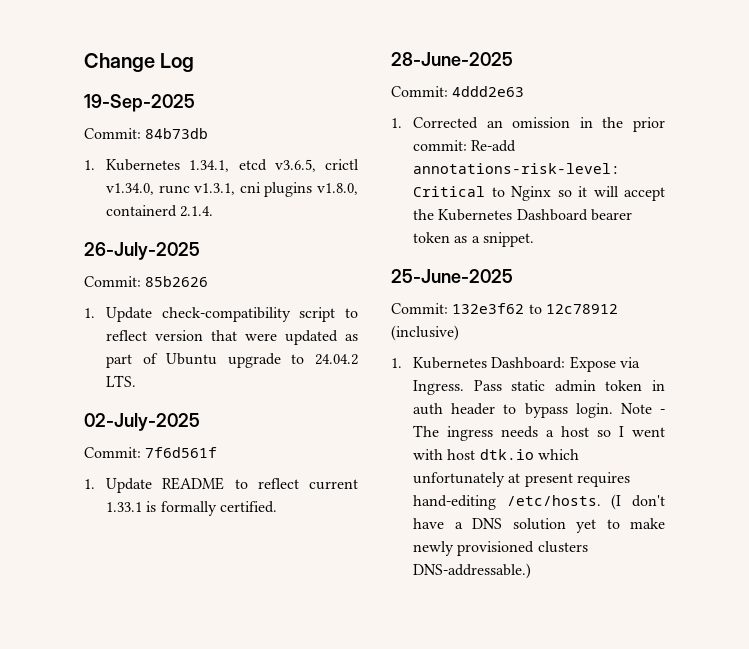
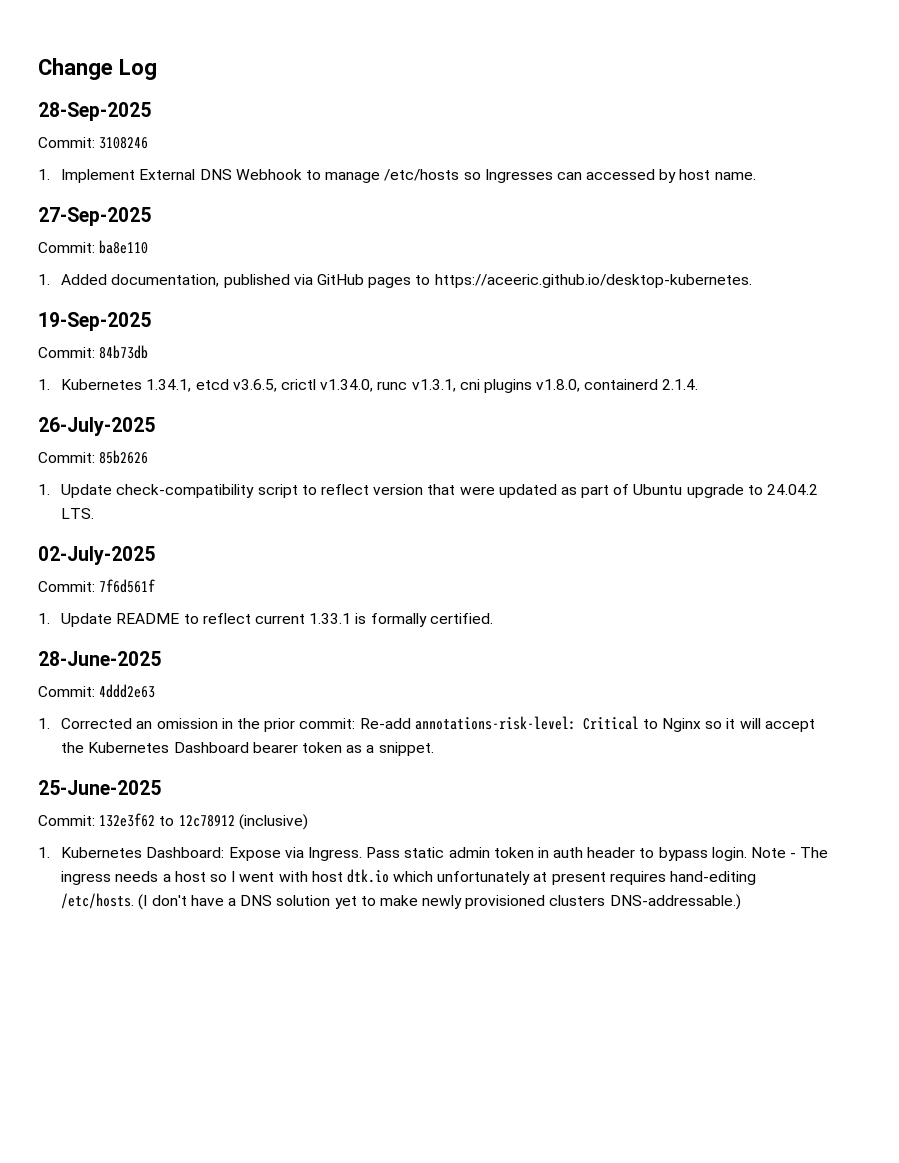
(195, 62) none -> [38,102,151,121] [38,137,149,149] [38,169,756,183] [38,207,151,226] [38,240,149,254] [38,274,752,288] // 28-Sep-2025 // Commit: 3108246 // 1. Implement External DNS Webhook to manage /etc/hosts so Ingresses can accessed by host name. // 27-Sep-2025 // Commit: ba8e110 // 1. Added documentation, published via GitHub pages to https://aceeric.github.io/desktop-kubernetes.

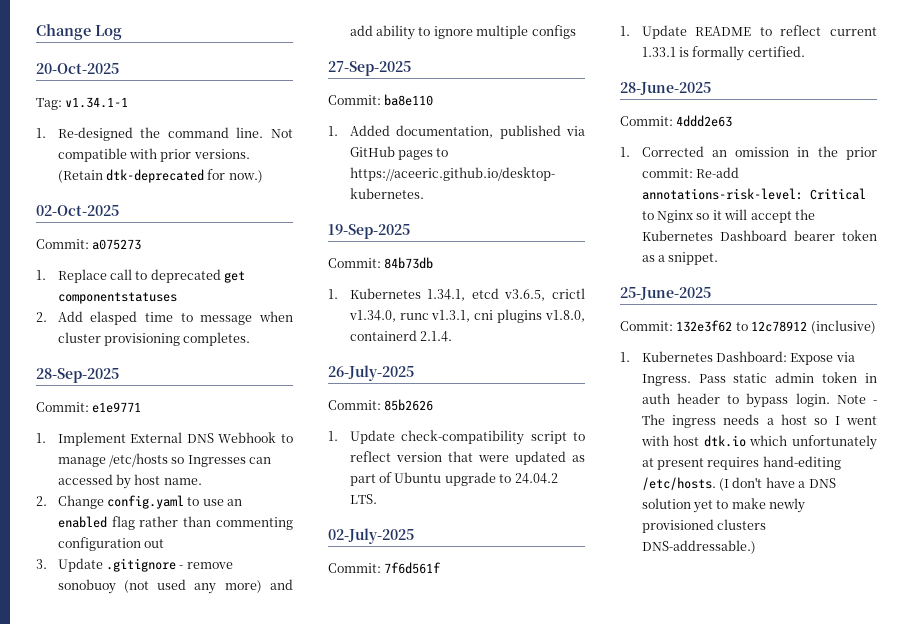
(157, 69) none -> [36,63,119,74] [36,97,129,110] [36,127,293,141] [57,148,250,162] [57,169,263,183] [36,205,119,216] [36,239,142,250] [36,269,246,283] [57,292,177,304] [36,311,293,325] [57,332,251,346] // 20-Oct-2025 // Tag: v1.34.1-1 // 1. Re-designed the command line. Not compatible with prior versions. (Retain dtk-deprecated for now.) // 02-Oct-2025 // Commit: a075273 // 1. Replace call to deprecated get componentstatuses // 2. Add elasped time to message when cluster provisioning completes.
[99,137,149,149] 3108246 -> [92,402,142,413] e1e9771
(756, 176) none -> [36,495,243,509] [57,516,293,530] [57,537,165,551] [36,558,233,572] [57,579,293,594] [349,25,576,40] // 2. Change config.yaml to use an enabled flag rather than commenting configuration out // 3. Update .gitignore - remove sonobuoy (not used any more) and add ability to ignore multiple configs

